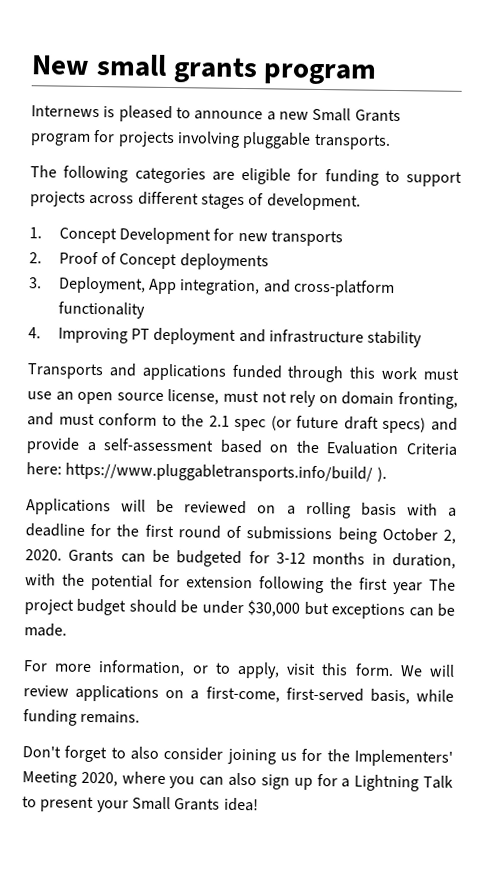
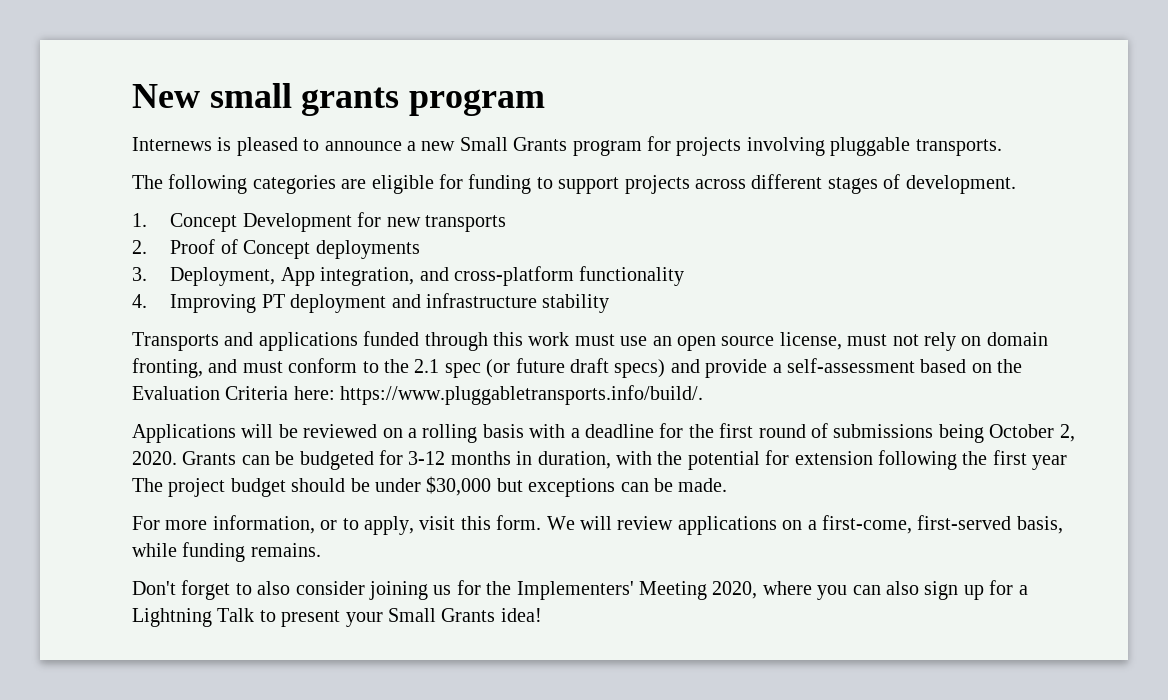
[65,462,387,483] https://www.pluggabletransports.info/build/ ). -> [340,385,704,405] https://www.pluggabletransports.info/build/.

